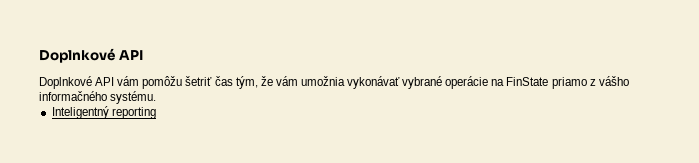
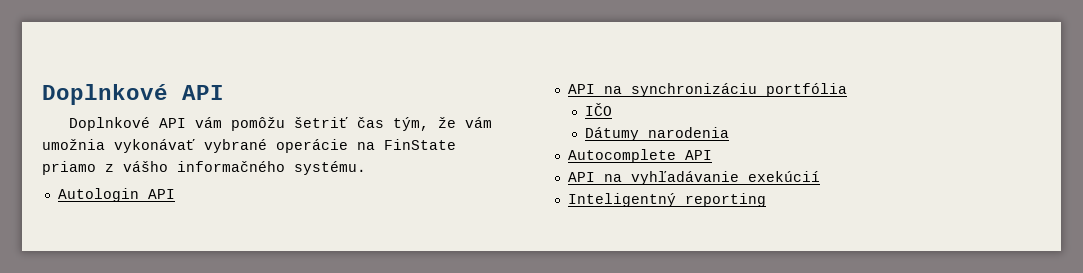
(157, 97) none -> [57,188,175,202] [567,83,847,97] [584,103,612,116] [584,127,729,141] [567,149,712,163] [567,171,820,185] // Autologin API // API na synchronizáciu portfólia // IČO // Dátumy narodenia // Autocomplete API // API na vyhľadávanie exekúcií

